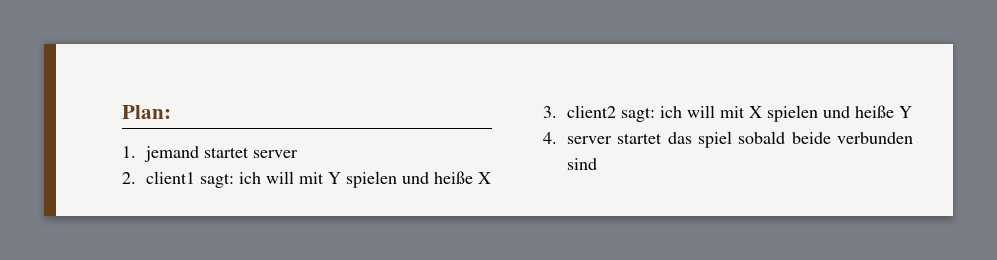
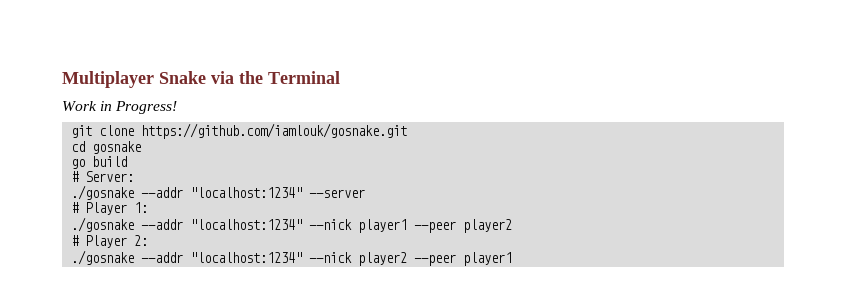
[122,105,171,119] [122,146,298,162] [122,171,491,188] [543,105,912,122] [543,131,913,148] [566,158,597,170] Plan: // 1. jemand startet server // 2. client1 sagt: ich will mit Y spielen und heiße X // 3. client2 sagt: ich will mit X spielen und heiße Y // 4. server startet das spiel sobald beide verbunden sind -> [62,71,340,88] [62,101,178,114] [71,123,408,139] [71,141,142,154] [71,156,128,169] [71,171,135,182] [71,185,366,200] [71,202,149,215] [71,217,513,233] [71,235,149,248] [71,250,513,266] Multiplayer Snake via the Terminal // Work in Progress! // git clone https://github.com/iamlouk/gosnake.git // cd gosnake // go build // # Server: // ./gosnake --addr "localhost:1234" --server // # Player 1: // ./gosnake --addr "localhost:1234" --nick player1 --peer player2 // # Player 2: // ./gosnake --addr "localhost:1234" --nick player2 --peer player1

